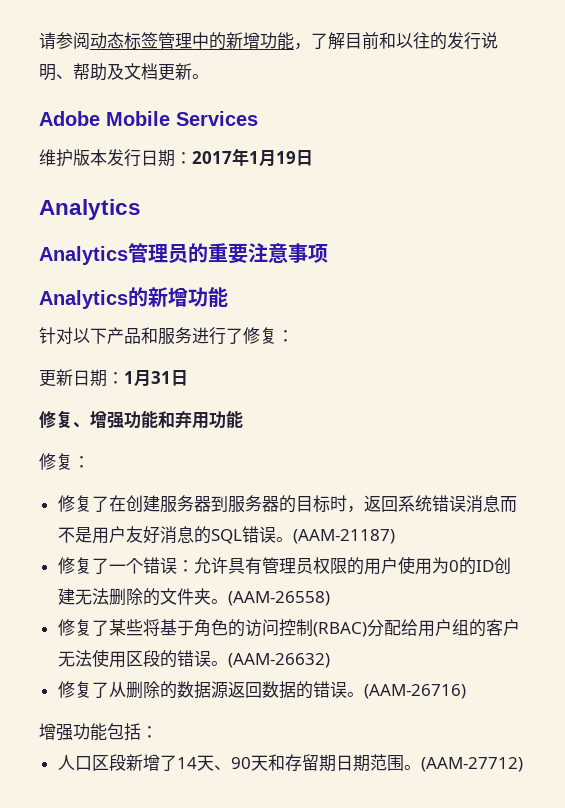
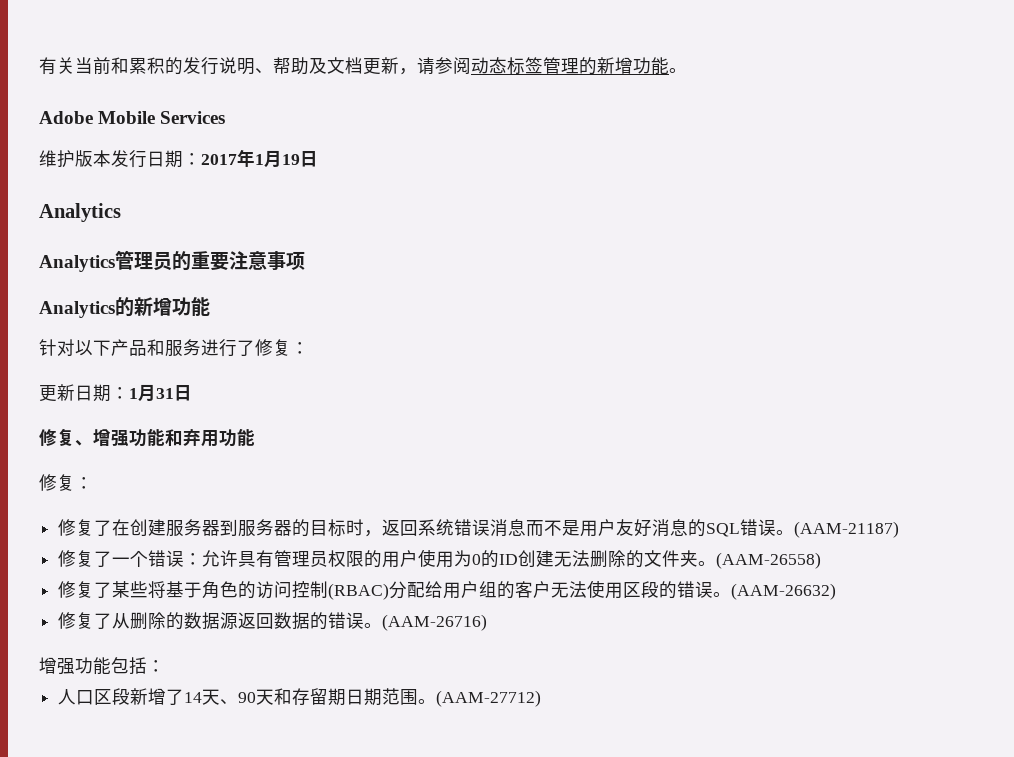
[39,32,430,50] 请参阅动态标签管理中的新增功能，了解目前和以往 -> [39,57,165,75] 有关当前和累积
(192, 71) none -> [399,57,669,75] ，请参阅动态标签管理的新增功能

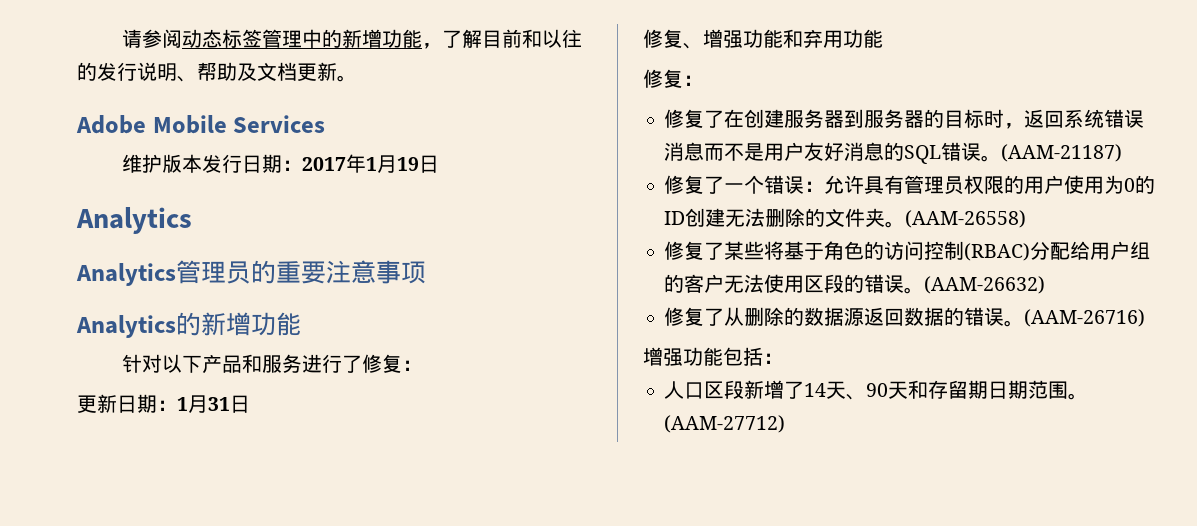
[39,57,165,75] 有关当前和累积 -> [122,29,583,49] 请参阅动态标签管理中的新增功能，了解目前和以往
[399,57,669,75] ，请参阅动态标签管理的新增功能 -> (337, 71) none

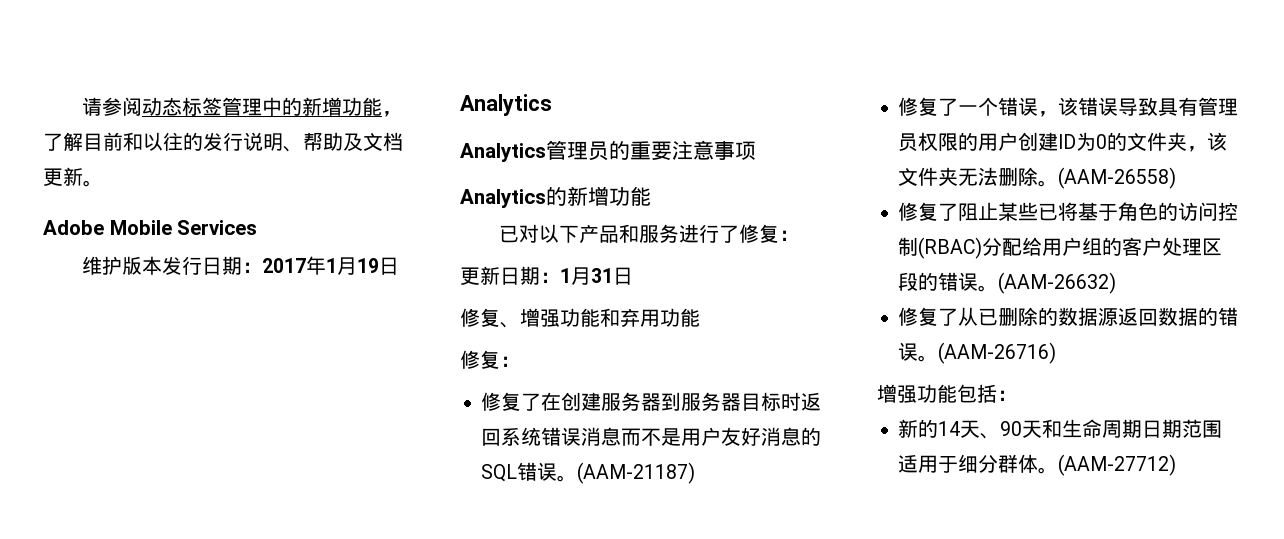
[122,354,143,373] 针 -> [499,225,520,243] 已
[924,109,1025,129] 的目标时， -> [741,392,802,411] 目标时
[804,175,865,194] ：允许 -> [1038,97,1159,117] ，该错误导致
[1064,175,1156,194] [664,208,886,228] 使用为0的ID创建无法删除的文件夹 -> [1018,132,1228,152] [898,167,1039,187] 创建ID为0的文件夹，该文件夹无法删除
[724,241,765,260] 某些 -> [958,202,1059,221] 阻止某些已
[724,274,805,293] 无法使用 -> [1162,237,1203,256] 处理
(745, 316) none -> [978,308,999,326] 已
[664,380,805,399] 人口区段新增了 -> [898,419,939,438] 新的
[928,380,969,399] 存留 -> [1062,419,1123,438] 生命周
(1069, 390) none -> [898,454,1039,473] 适用于细分群体

